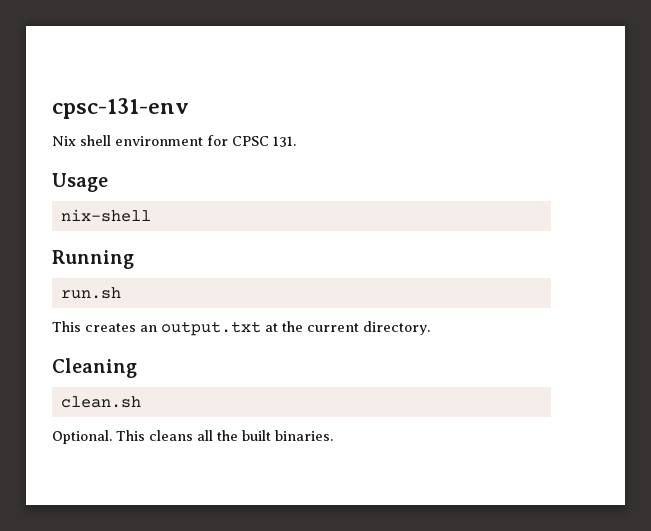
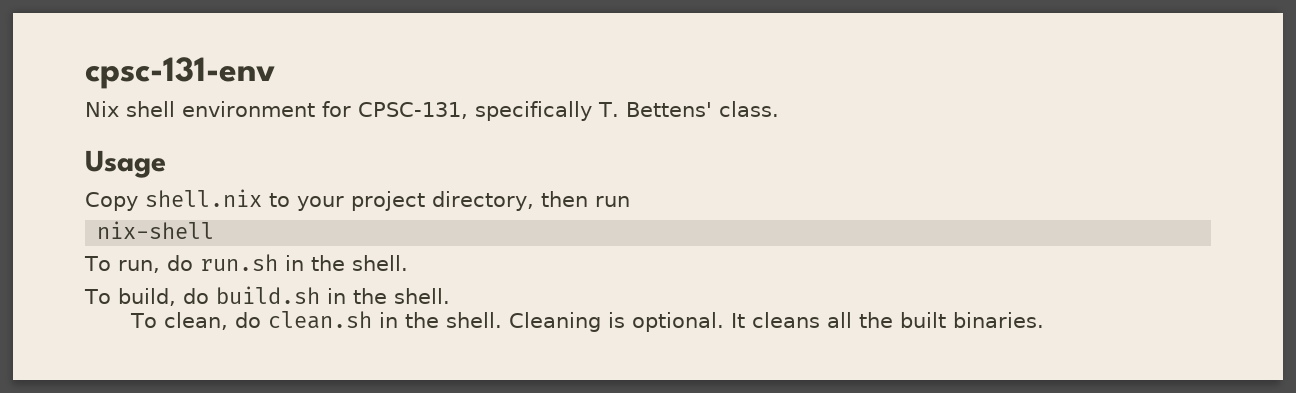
[232,136,296,147] [52,173,108,192] [60,209,151,222] [52,250,134,269] [60,287,121,299] [52,321,430,336] [52,358,137,378] [60,396,141,408] [52,430,145,444] CPSC 131. // Usage // nix-shell // Running // run.sh // This creates an output.txt at the current directory. // Cleaning // clean.sh // Optional. This -> [358,101,779,121] [85,150,166,178] [85,189,630,211] [97,221,215,239] [84,254,408,273] [84,286,450,306] [130,311,746,332] CPSC-131, specifically T. Bettens' class. // Usage // Copy shell.nix to your project directory, then run // nix-shell // To run, do run.sh in the shell. // To build, do build.sh in the shell. // To clean, do clean.sh in the shell. Cleaning is optional. It

